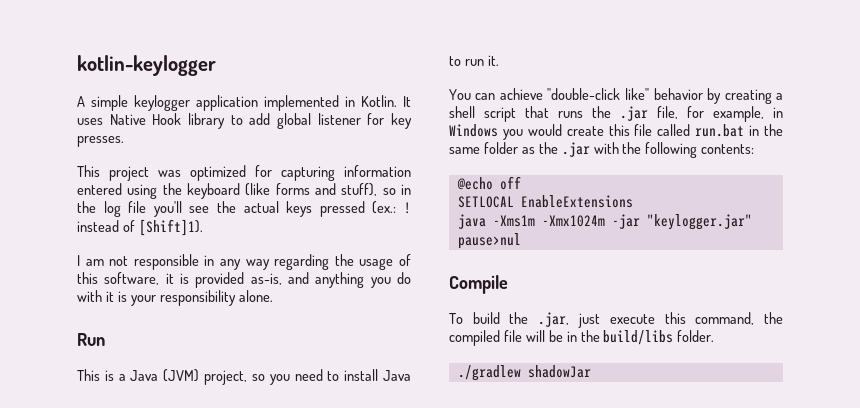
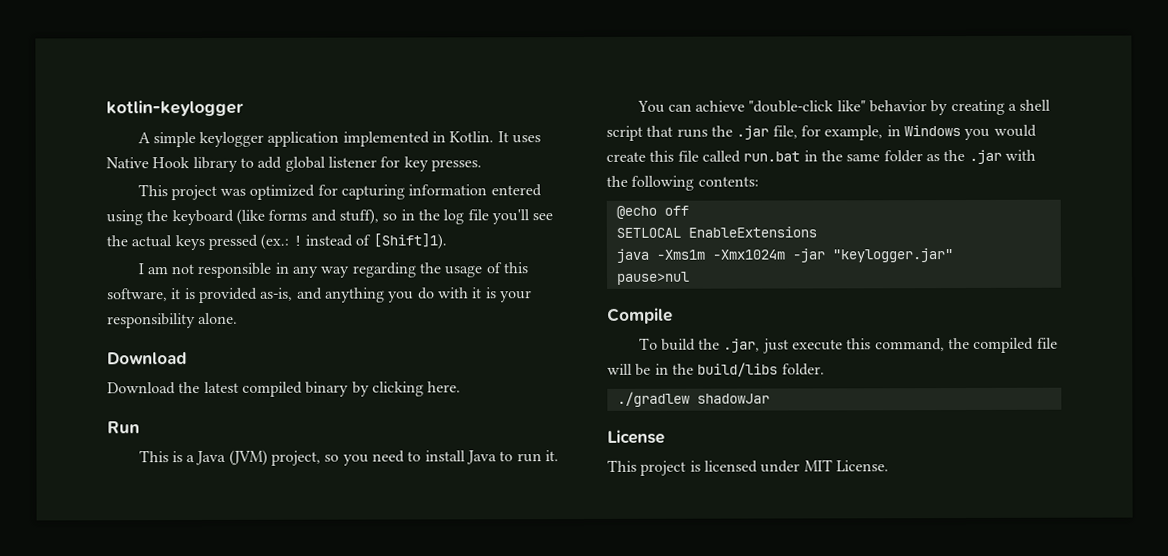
(273, 296) none -> [107,352,187,365] [107,381,462,397] // Download // Download the latest compiled binary by clicking here.
(591, 371) none -> [607,429,665,444] [607,459,889,476] // License // This project is licensed under MIT License.

